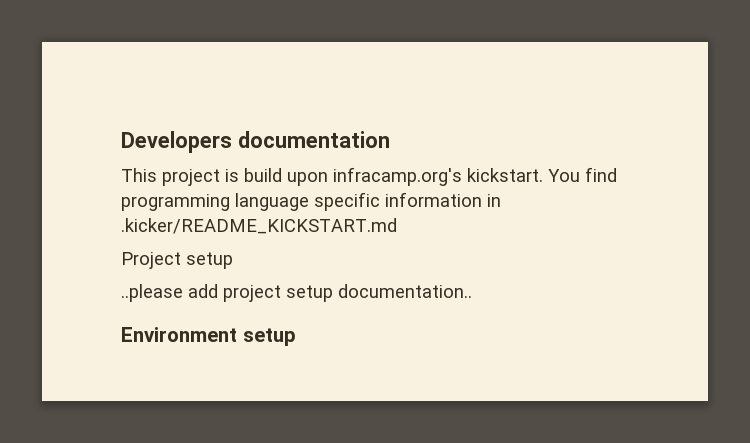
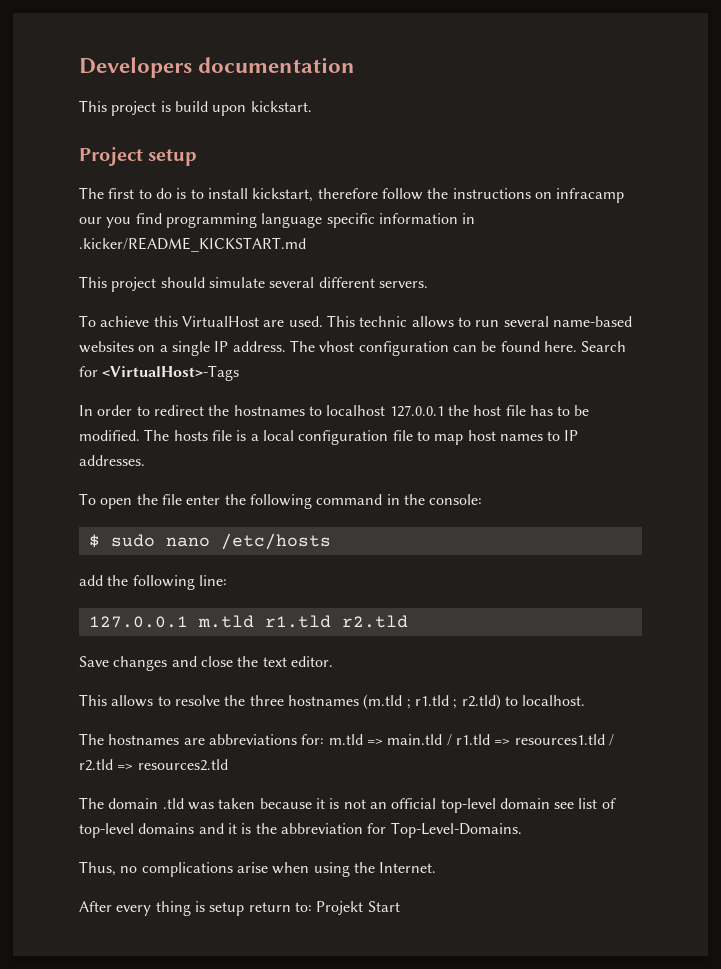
[333,167,462,186] infracamp.org's -> (247, 110) none
[548,169,580,182] You -> [79,147,198,166] [79,187,625,203] [79,217,132,228] // Project setup // The first to do is to install kickstart, therefore follow the instructions on infracamp our you
[121,252,233,269] [121,284,472,302] [121,327,296,346] Project setup // ..please add project setup documentation.. // Environment setup -> [79,276,428,292] [79,315,632,328] [79,340,627,356] [79,365,240,381] [79,405,590,417] [79,429,579,445] [79,455,145,466] [79,493,483,509] [88,533,331,550] [79,575,227,590] [88,615,408,628] [79,656,333,671] [79,694,586,710] [79,733,614,746] [79,759,228,771] [79,797,616,813] [79,822,522,838] [79,861,437,877] [79,901,400,916] This project should simulate several different servers. // To achieve this VirtualHost are used. This technic allows to run several name-based websites on a single IP address. The vhost configuration can be found here. Search for <VirtualHost>-Tags // In order to redirect the hostnames to localhost 127.0.0.1 the host file has to be modified. The hosts file is a local configuration file to map host names to IP addresses. // To open the file enter the following command in the console: // $ sudo nano /etc/hosts // add the following line: // 127.0.0.1 m.tld r1.tld r2.tld // Save changes and close the text editor. // This allows to resolve the three hostnames (m.tld ; r1.tld ; r2.tld) to localhost. // The hostnames are abbreviations for: m.tld => main.tld / r1.tld => resources1.tld / r2.tld => resources2.tld // The domain .tld was taken because it is not an official top-level domain see list of top-level domains and it is the abbreviation for Top-Level-Domains. // Thus, no complications arise when using the Internet. // After every thing is setup return to: Projekt Start

